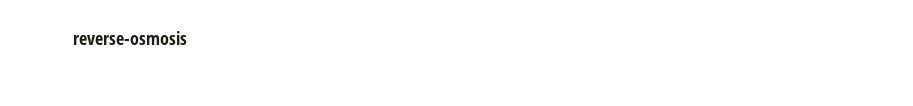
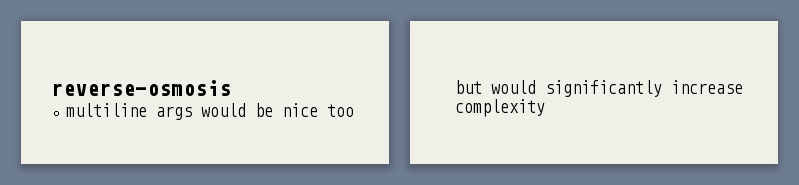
(187, 38) none -> [66,103,355,120] [455,80,744,97] [455,99,546,117] // multiline args would be nice too but would significantly increase complexity

